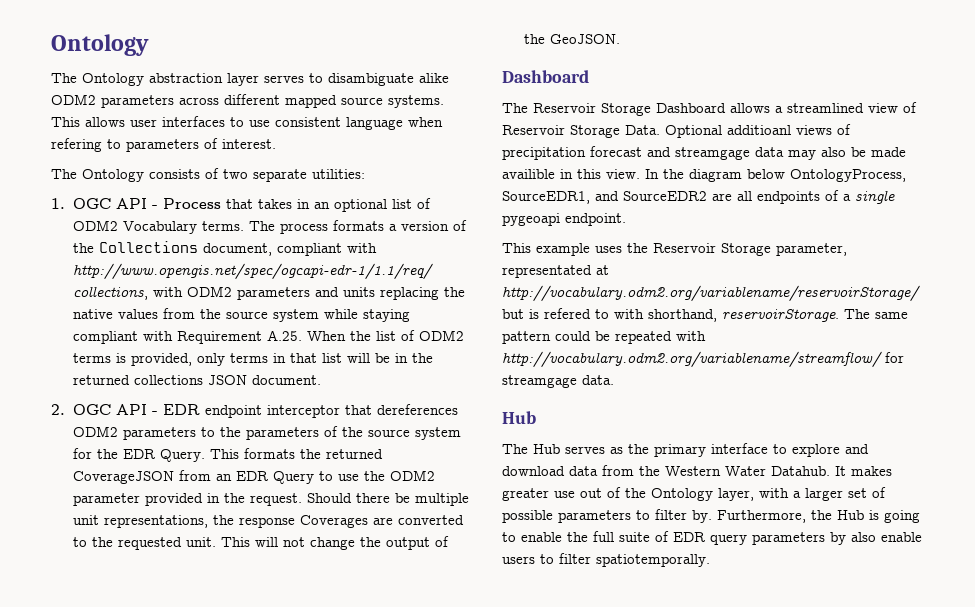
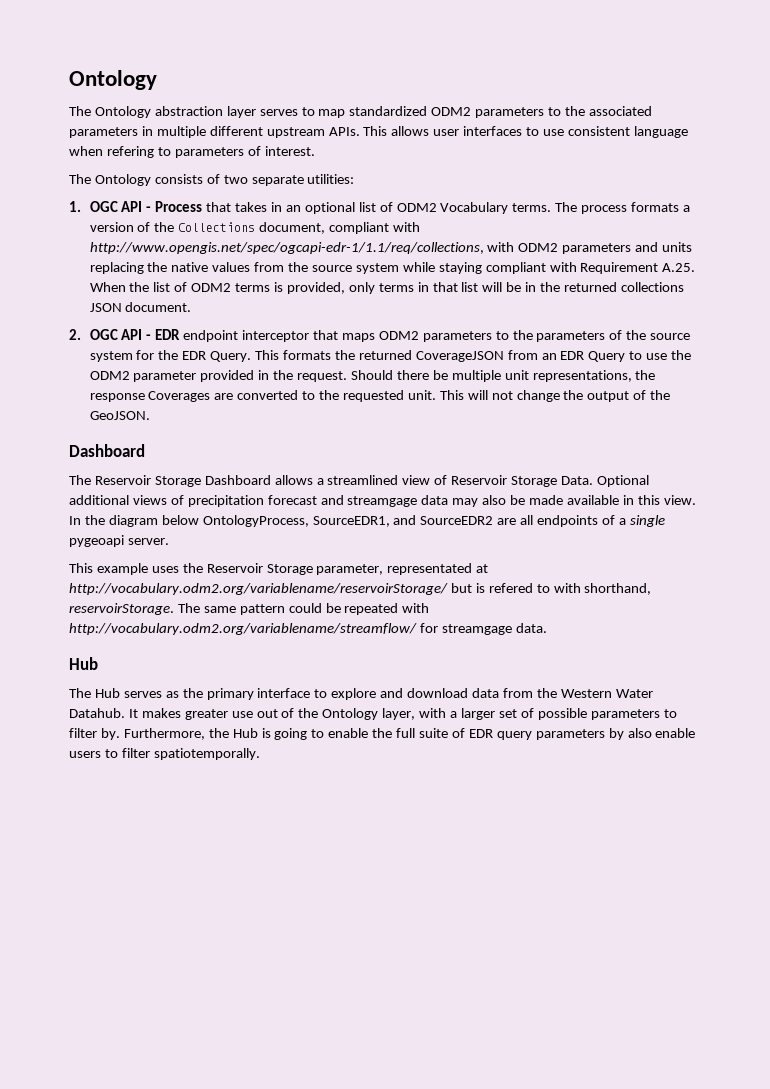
[328,73,449,86] [51,94,444,108] disambiguate alike ODM2 parameters across different mapped source systems. -> [318,106,652,118] [69,126,360,138] map standardized ODM2 parameters to the associated parameters in multiple different upstream APIs.
[376,404,458,415] dereferences -> [341,333,375,342] maps
[727,125,791,135] additioanl -> [69,495,129,505] additional
[502,169,555,179] availible -> [566,495,619,505] available
[565,213,626,226] endpoint. -> [127,538,169,545] server.

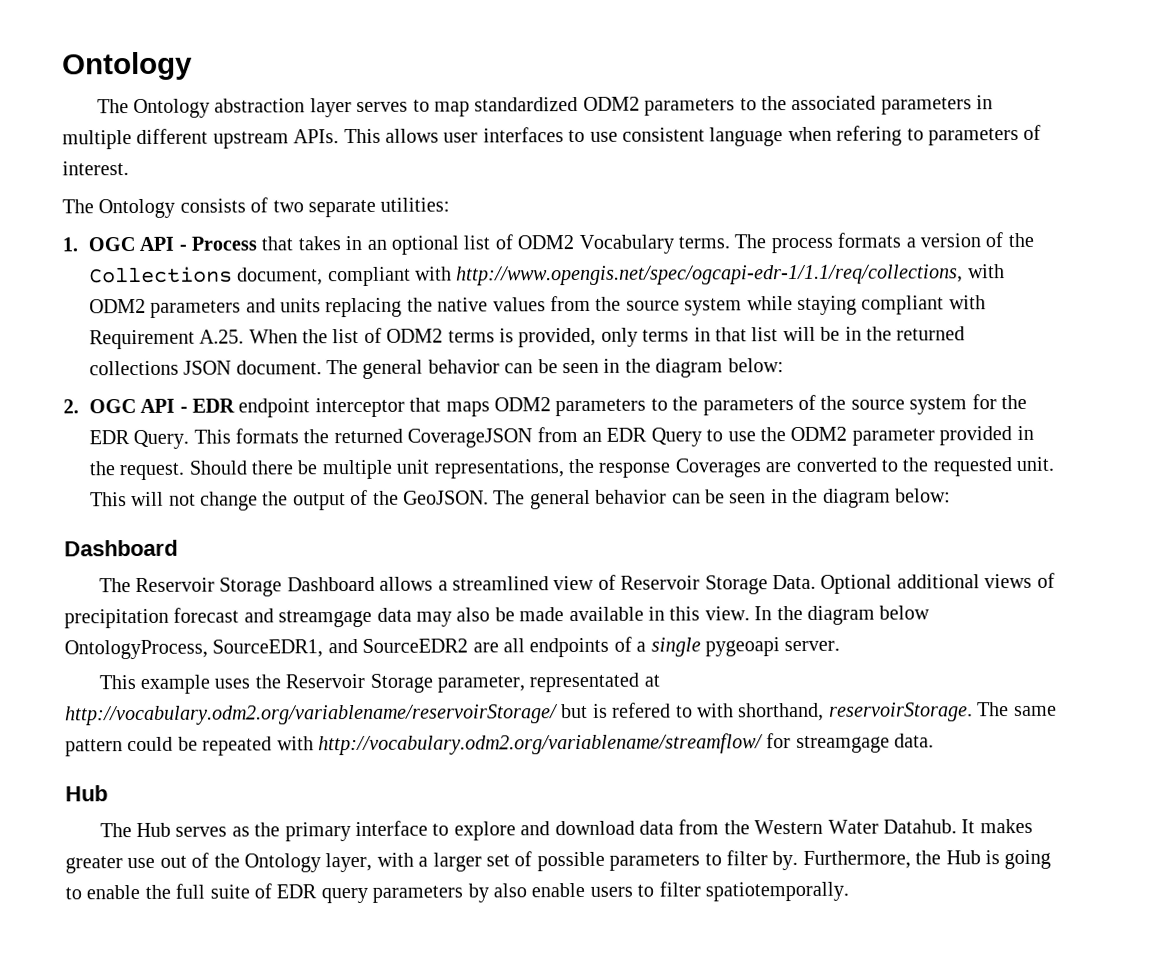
(192, 307) none -> [326,358,784,379] The general behavior can be seen in the diagram below:
(150, 415) none -> [493,488,952,510] The general behavior can be seen in the diagram below:

